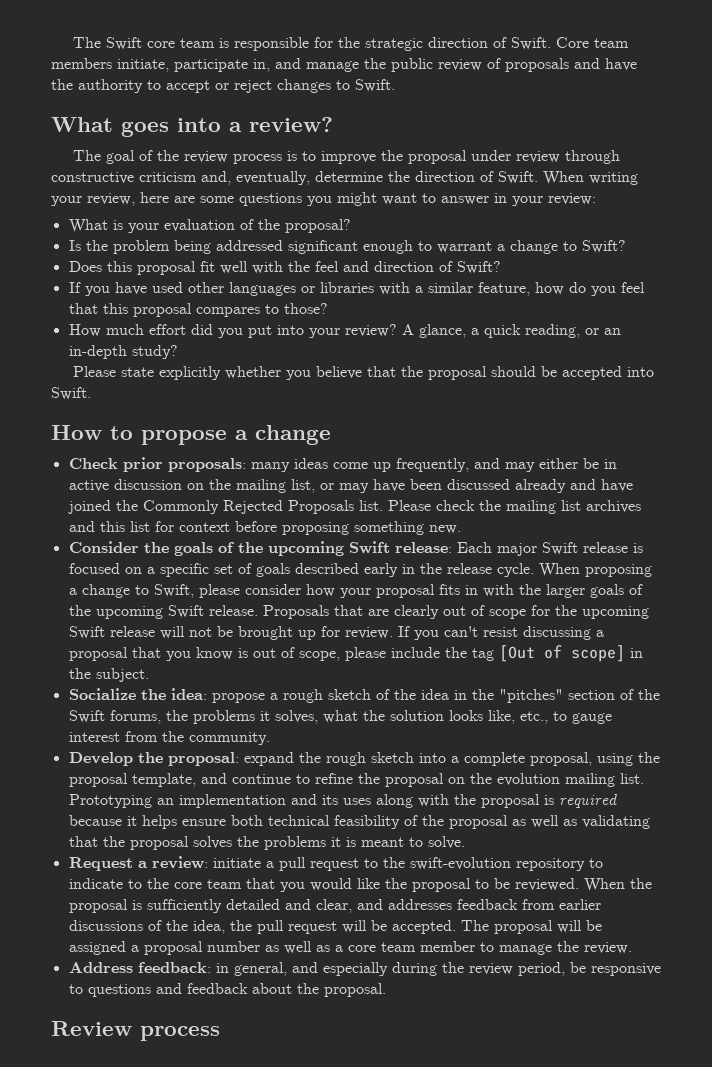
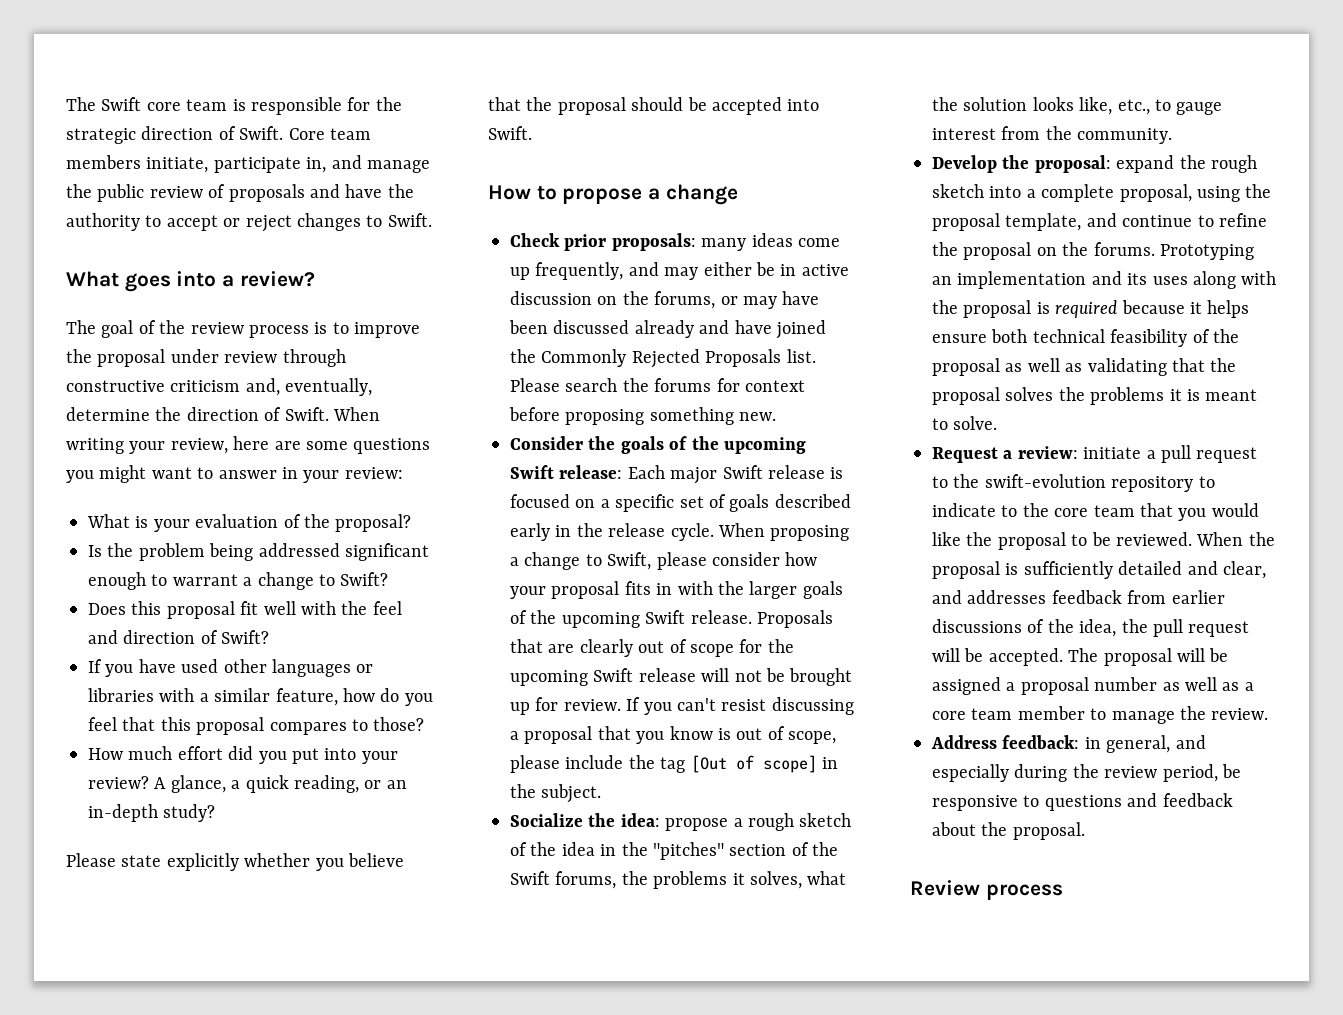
[235,479,315,493] mailing list, -> [654,291,716,309] forums,
[435,500,641,514] [68,521,150,532] check the mailing list archives and this list -> [565,378,712,392] search the forums
[496,773,644,787] evolution mailing list. -> [1093,242,1155,256] forums.

